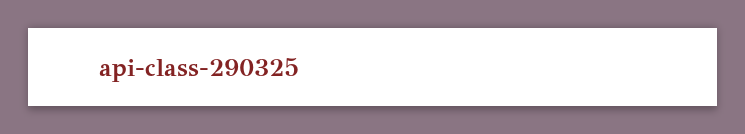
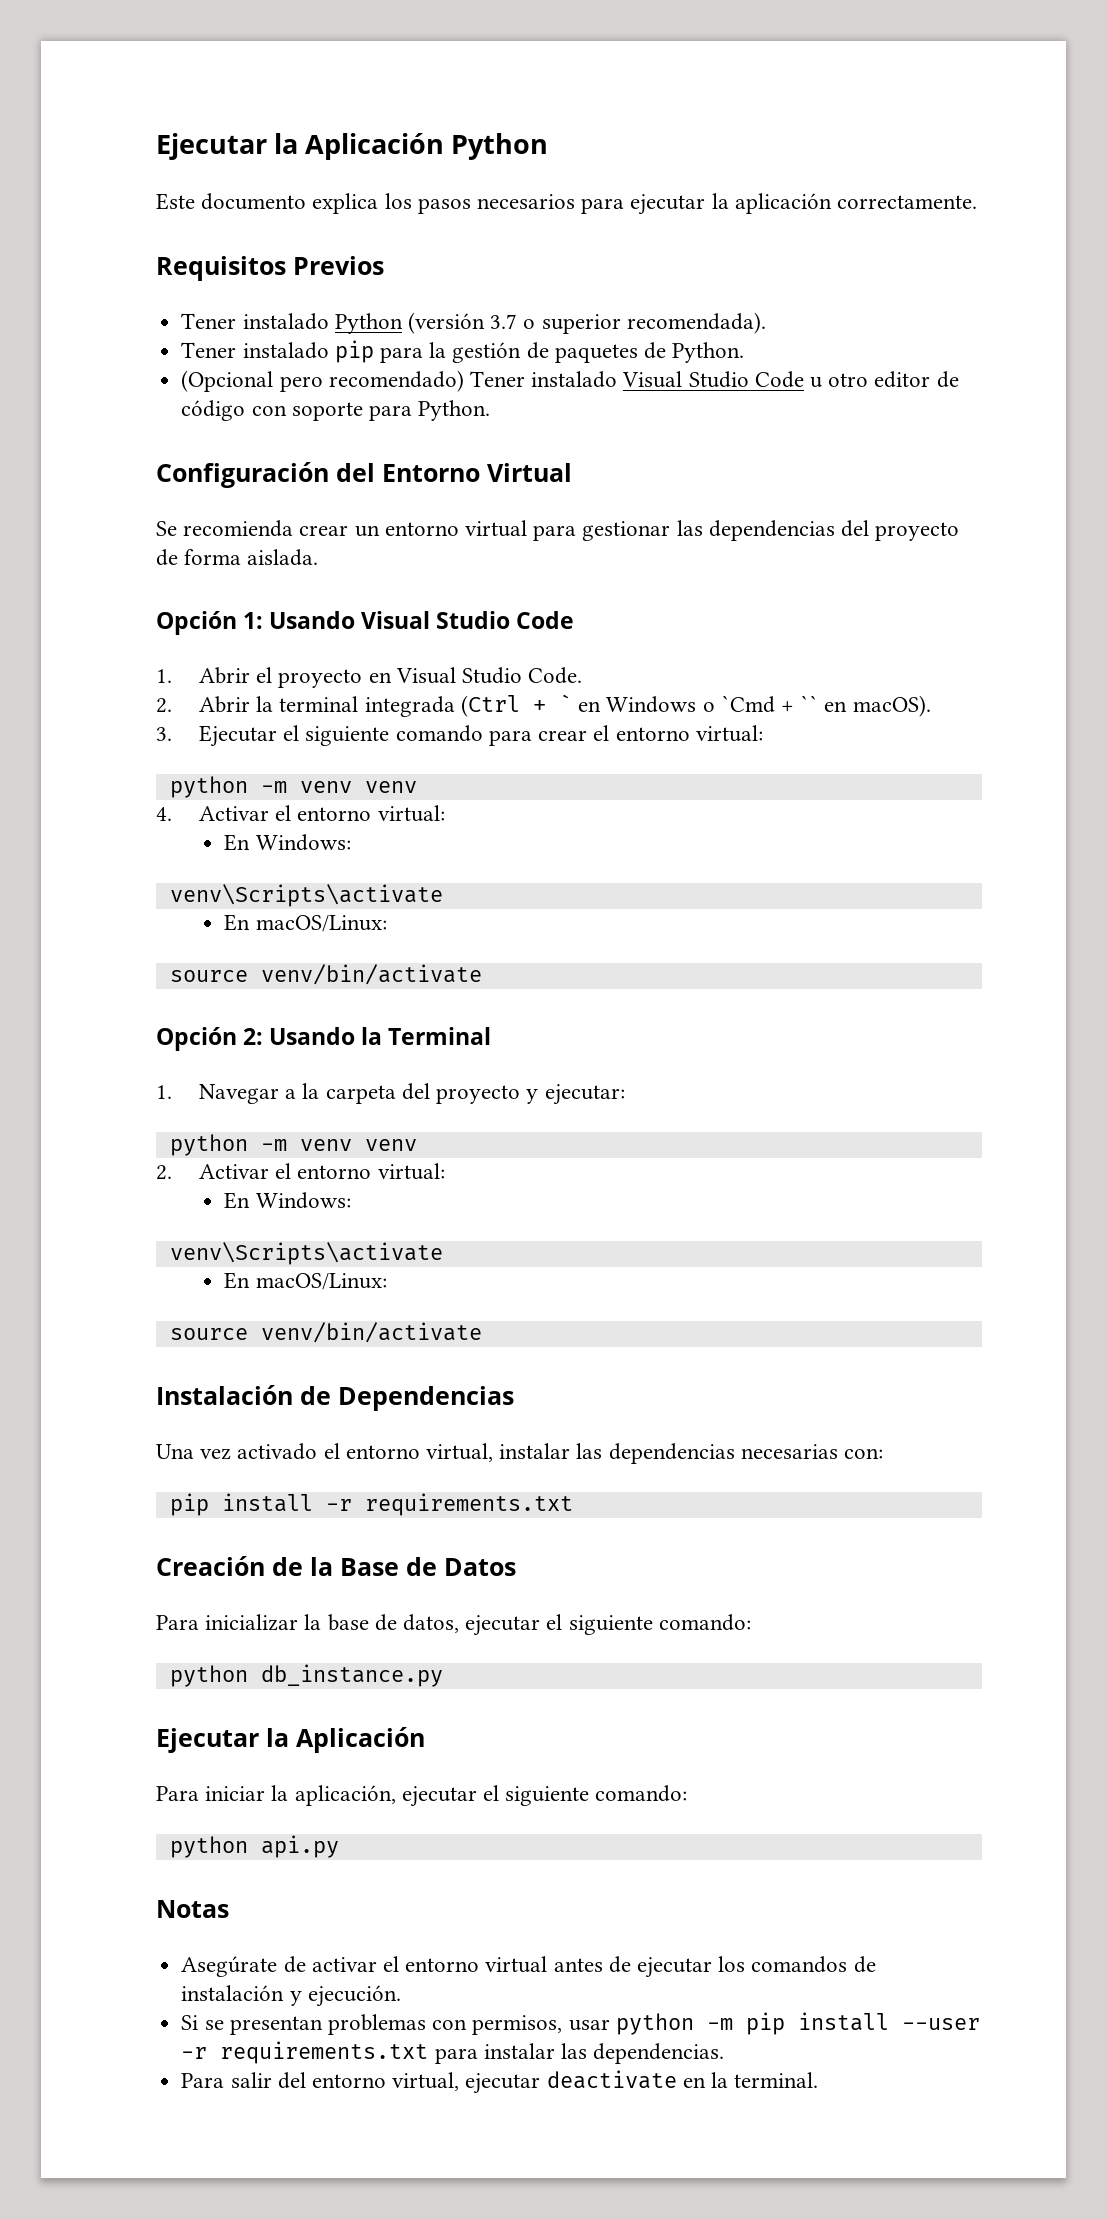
[99,58,299,82] api-class-290325 -> [156,133,549,160] [156,193,978,215] [156,256,384,281] [181,312,766,334] [181,340,745,363] [181,370,959,392] [181,400,491,421] [156,462,572,488] [156,520,960,541] [156,549,319,566] [156,611,575,635] [156,667,583,688] [156,694,931,717] [156,725,763,747] [169,776,417,798] [156,805,445,822] [224,834,351,851] [169,884,443,907] [224,914,387,932] [169,964,482,985] [156,1027,492,1051] [156,1083,625,1105] [169,1134,417,1156] [156,1163,445,1180] [224,1192,351,1209] [169,1242,443,1265] [224,1272,387,1290] [169,1322,482,1343] [156,1385,514,1411] [156,1443,884,1464] [169,1493,573,1516] [156,1556,516,1576] [156,1614,751,1636] [169,1664,443,1687] [156,1727,425,1753] [156,1785,688,1807] [169,1835,339,1858] [156,1900,229,1918] [181,1956,876,1978] [181,1985,401,2007] [181,2012,980,2035] [181,2041,725,2064] [181,2070,819,2094] Ejecutar la Aplicación Python // Este documento explica los pasos necesarios para ejecutar la aplicación correctamente. // Requisitos Previos // Tener instalado Python (versión 3.7 o superior recomendada). // Tener instalado pip para la gestión de paquetes de Python. // (Opcional pero recomendado) Tener instalado Visual Studio Code u otro editor de código con soporte para Python. // Configuración del Entorno Virtual // Se recomienda crear un entorno virtual para gestionar las dependencias del proyecto de forma aislada. // Opción 1: Usando Visual Studio Code // 1. Abrir el proyecto en Visual Studio Code. // 2. Abrir la terminal integrada (Ctrl + ` en Windows o `Cmd + `` en macOS). // 3. Ejecutar el siguiente comando para crear el entorno virtual: // python -m venv venv // 4. Activar el entorno virtual: // En Windows: // venv\Scripts\activate // En macOS/Linux: // source venv/bin/activate // Opción 2: Usando la Terminal // 1. Navegar a la carpeta del proyecto y ejecutar: // python -m venv venv // 2. Activar el entorno virtual: // En Windows: // venv\Scripts\activate // En macOS/Linux: // source venv/bin/activate // Instalación de Dependencias // Una vez activado el entorno virtual, instalar las dependencias necesarias con: // pip install -r requirements.txt // Creación de la Base de Datos // Para inicializar la base de datos, ejecutar el siguiente comando: // python db_instance.py // Ejecutar la Aplicación // Para iniciar la aplicación, ejecutar el siguiente comando: // python api.py // Notas // Asegúrate de activar el entorno virtual antes de ejecutar los comandos de instalación y ejecución. // Si se presentan problemas con permisos, usar python -m pip install --user -r requirements.txt para instalar las dependencias. // Para salir del entorno virtual, ejecutar deactivate en la terminal.

